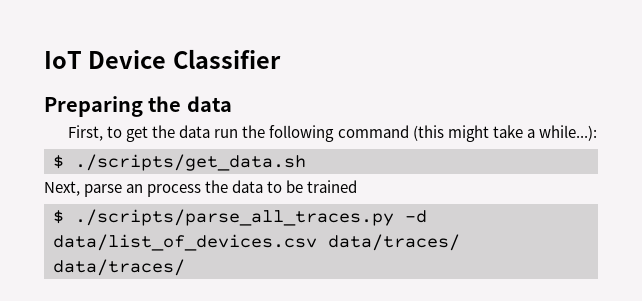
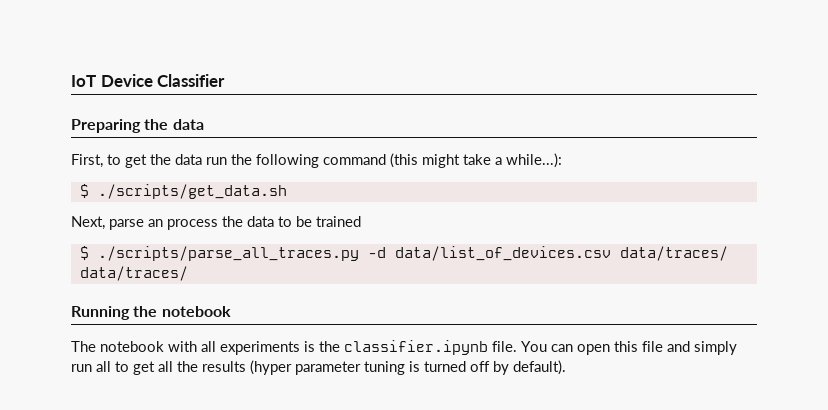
(185, 267) none -> [71,306,231,320] [71,340,737,355] [71,360,566,375] // Running the notebook // The notebook with all experiments is the classifier.ipynb file. You can open this file and simply run all to get all the results (hyper parameter tuning is turned off by default).

